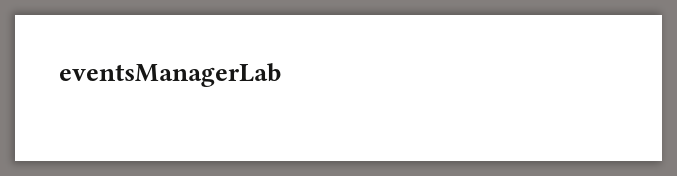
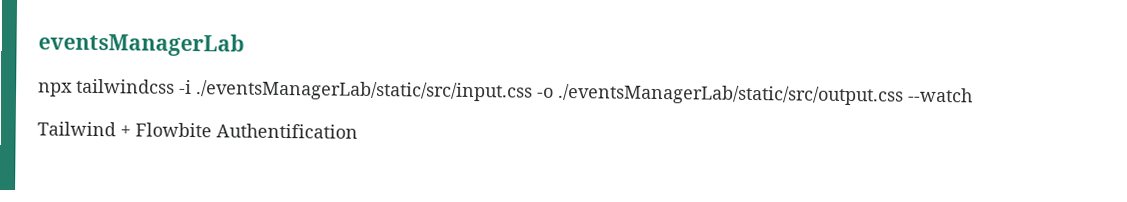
(281, 75) none -> [38,78,973,106] [37,121,358,139] // npx tailwindcss -i ./eventsManagerLab/static/src/input.css -o ./eventsManagerLab/static/src/output.css --watch // Tailwind + Flowbite Authentification

